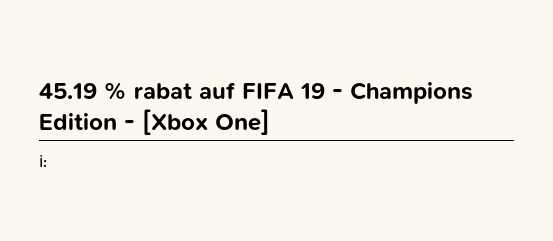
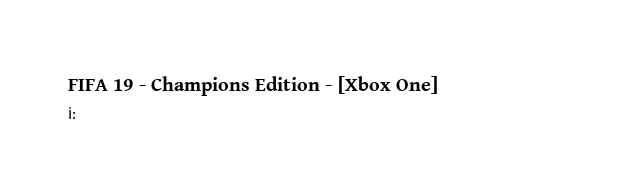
[39,82,236,100] 45.19 % rabat auf -> (68, 85) none

